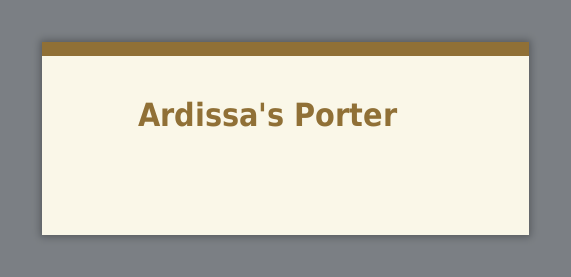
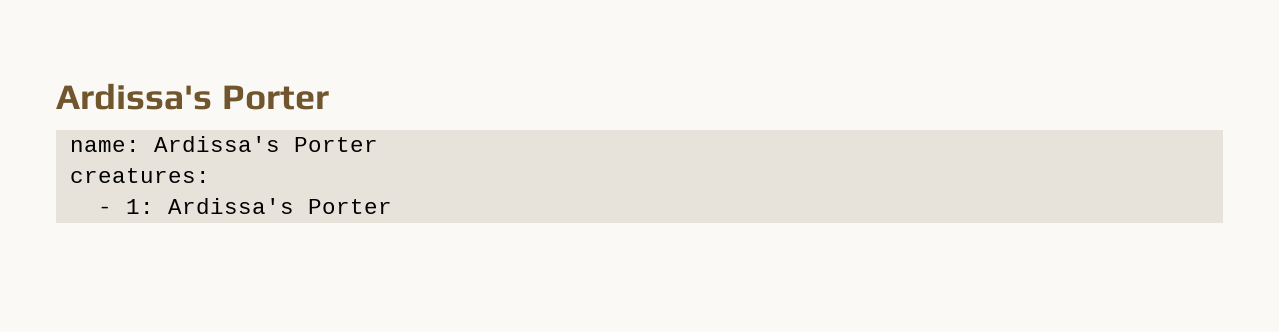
[138,101,398,127] Ardissa's Porter -> [56,83,329,110] [69,136,378,152] [69,168,210,183] [97,198,392,214] Ardissa's Porter // name: Ardissa's Porter // creatures: // - 1: Ardissa's Porter

